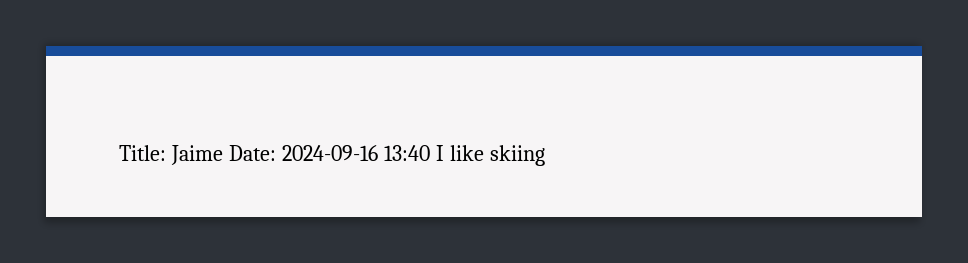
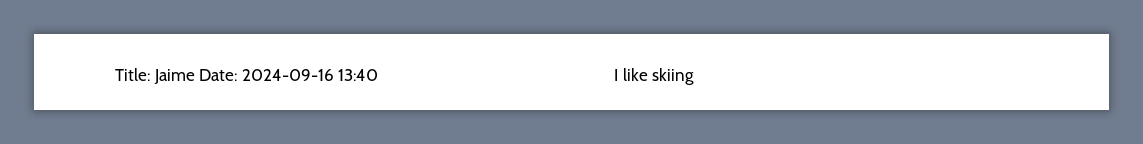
(430, 153) none -> (379, 75) //

